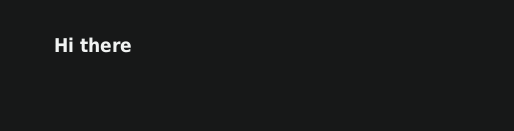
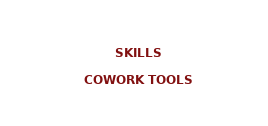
[54,37,132,53] Hi there -> [114,48,162,57] [83,75,193,84] SKILLS // COWORK TOOLS

